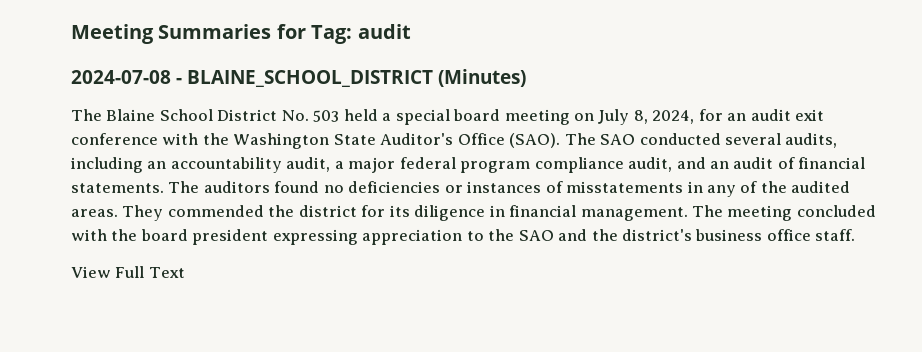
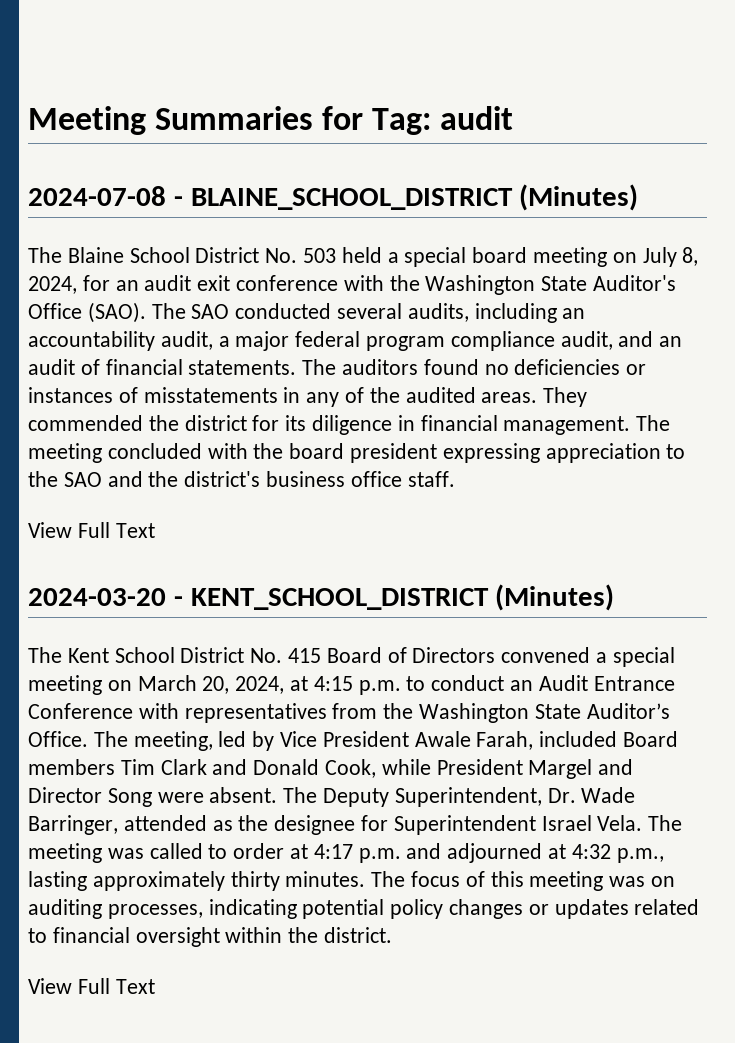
(185, 272) none -> [28,584,615,611] [28,647,675,667] [28,675,675,695] [28,703,670,723] [28,731,679,751] [28,759,634,779] [28,787,636,807] [28,815,683,835] [28,843,664,863] [28,871,676,891] [28,899,700,919] [28,927,393,947] [28,978,155,994] // 2024-03-20 - KENT_SCHOOL_DISTRICT (Minutes) // The Kent School District No. 415 Board of Directors convened a special meeting on March 20, 2024, at 4:15 p.m. to conduct an Audit Entrance Conference with representatives from the Washington State Auditor’s Office. The meeting, led by Vice President Awale Farah, included Board members Tim Clark and Donald Cook, while President Margel and Director Song were absent. The Deputy Superintendent, Dr. Wade Barringer, attended as the designee for Superintendent Israel Vela. The meeting was called to order at 4:17 p.m. and adjourned at 4:32 p.m., lasting approximately thirty minutes. The focus of this meeting was on auditing processes, indicating potential policy changes or updates related to financial oversight within the district. // View Full Text

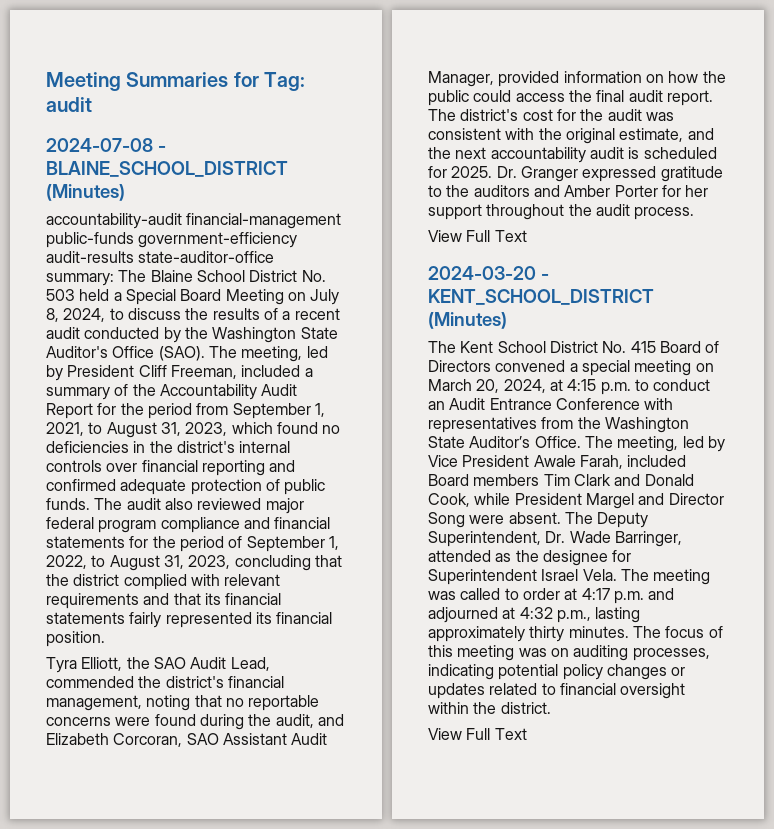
(639, 197) none -> [46,213,342,229] [46,232,298,248] [46,251,275,263] [46,273,114,286] accountability-audit financial-management public-funds government-efficiency audit-results state-auditor-office summary:
[404,247,608,267] special board meeting -> [125,289,284,305] Special Board Meeting
[82,275,384,291] for an audit exit conference with -> [109,308,340,320] [46,327,181,343] to discuss the results of a recent audit conducted by
[191,303,586,323] [28,331,683,351] [28,359,647,375] [28,387,588,407] [28,415,671,435] [28,443,686,463] [28,471,455,487] SAO conducted several audits, including an accountability audit, a major federal program compliance audit, and an audit of financial statements. The auditors found no deficiencies or instances of misstatements in any of the audited areas. They commended the district for its diligence in financial management. The meeting concluded with the board president expressing appreciation to the SAO and the district's business office staff. -> [241,346,328,362] [46,365,313,381] [46,384,298,400] [46,403,325,419] [46,422,341,438] [46,441,291,453] [46,460,296,476] [46,479,326,495] [46,498,304,514] [46,517,331,533] [46,536,339,552] [46,555,342,571] [46,574,281,590] [46,593,282,609] [46,612,333,628] [46,631,105,647] [46,657,270,673] [46,676,284,688] [46,695,320,711] [46,714,344,730] [46,733,328,747] [428,71,726,87] [428,90,713,106] [428,109,674,121] [428,128,714,144] [428,147,717,163] [428,166,723,182] [428,185,709,197] [428,204,695,220] meeting, led by President Cliff Freeman, included a summary of the Accountability Audit Report for the period from September 1, 2021, to August 31, 2023, which found no deficiencies in the district's internal controls over financial reporting and confirmed adequate protection of public funds. The audit also reviewed major federal program compliance and financial statements for the period of September 1, 2022, to August 31, 2023, concluding that the district complied with relevant requirements and that its financial statements fairly represented its financial position. // Tyra Elliott, the SAO Audit Lead, commended the district's financial management, noting that no reportable concerns were found during the audit, and Elizabeth Corcoran, SAO Assistant Audit Manager, provided information on how the public could access the final audit report. The district's cost for the audit was consistent with the original estimate, and the next accountability audit is scheduled for 2025. Dr. Granger expressed gratitude to the auditors and Amber Porter for her support throughout the audit process.

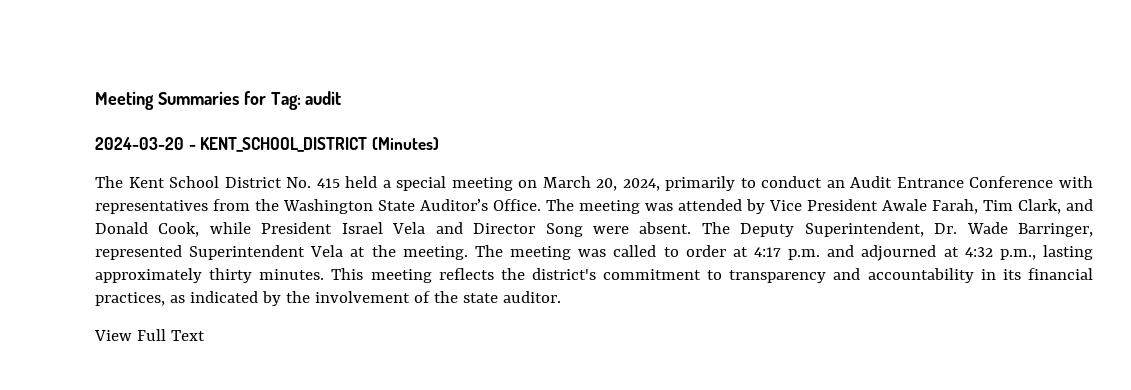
[46,138,166,152] [46,161,288,177] [46,184,125,201] [46,213,342,229] [46,232,298,248] [46,251,275,263] [46,270,326,286] [46,289,340,305] [46,308,340,322] [46,327,338,343] [46,346,328,362] [46,365,313,381] [46,384,298,400] [46,403,325,419] [46,422,341,438] [46,441,291,453] [46,460,296,476] [46,479,326,495] [46,498,304,514] [46,517,331,533] [46,536,339,552] [46,555,342,571] [46,574,281,590] [46,593,282,609] [46,612,333,628] [46,631,105,647] [46,657,270,673] [46,676,284,688] [46,695,320,711] [46,714,344,730] [46,733,328,747] [428,71,726,87] [428,90,713,106] [428,109,674,121] [428,128,714,144] [428,147,717,163] [428,166,723,182] [428,185,709,197] [428,204,695,220] [428,230,527,242] // 2024-07-08 - BLAINE_SCHOOL_DISTRICT (Minutes) // accountability-audit financial-management public-funds government-efficiency audit-results state-auditor-office summary: The Blaine School District No. 503 held a Special Board Meeting on July 8, 2024, to discuss the results of a recent audit conducted by the Washington State Auditor's Office (SAO). The meeting, led by President Cliff Freeman, included a summary of the Accountability Audit Report for the period from September 1, 2021, to August 31, 2023, which found no deficiencies in the district's internal controls over financial reporting and confirmed adequate protection of public funds. The audit also reviewed major federal program compliance and financial statements for the period of September 1, 2022, to August 31, 2023, concluding that the district complied with relevant requirements and that its financial statements fairly represented its financial position. // Tyra Elliott, the SAO Audit Lead, commended the district's financial management, noting that no reportable concerns were found during the audit, and Elizabeth Corcoran, SAO Assistant Audit Manager, provided information on how the public could access the final audit report. The district's cost for the audit was consistent with the original estimate, and the next accountability audit is scheduled for 2025. Dr. Granger expressed gratitude to the auditors and Amber Porter for her support throughout the audit process. // View Full Text -> (342, 98) none
[659,341,720,353] [428,360,566,372] Board of Directors convened -> [345,176,378,188] held
[549,379,631,395] at 4:15 p.m. -> [665,176,736,191] primarily
[617,436,704,452] meeting, led -> [579,199,742,214] meeting was attended
[627,455,687,467] [428,474,611,486] included Board members Tim Clark -> [983,199,1061,214] Tim Clark,
[585,493,634,509] Margel -> [341,222,426,234] Israel Vela
[428,550,632,566] [428,569,617,585] attended as the designee for Superintendent Israel Vela. -> [95,245,468,260] represented Superintendent Vela at the meeting.
[632,626,723,638] [428,645,710,661] [428,664,686,680] [428,683,686,699] [428,702,551,714] The focus of this meeting was on auditing processes, indicating potential policy changes or updates related to financial oversight within the district. -> [331,268,1093,283] [95,291,561,306] This meeting reflects the district's commitment to transparency and accountability in its financial practices, as indicated by the involvement of the state auditor.

